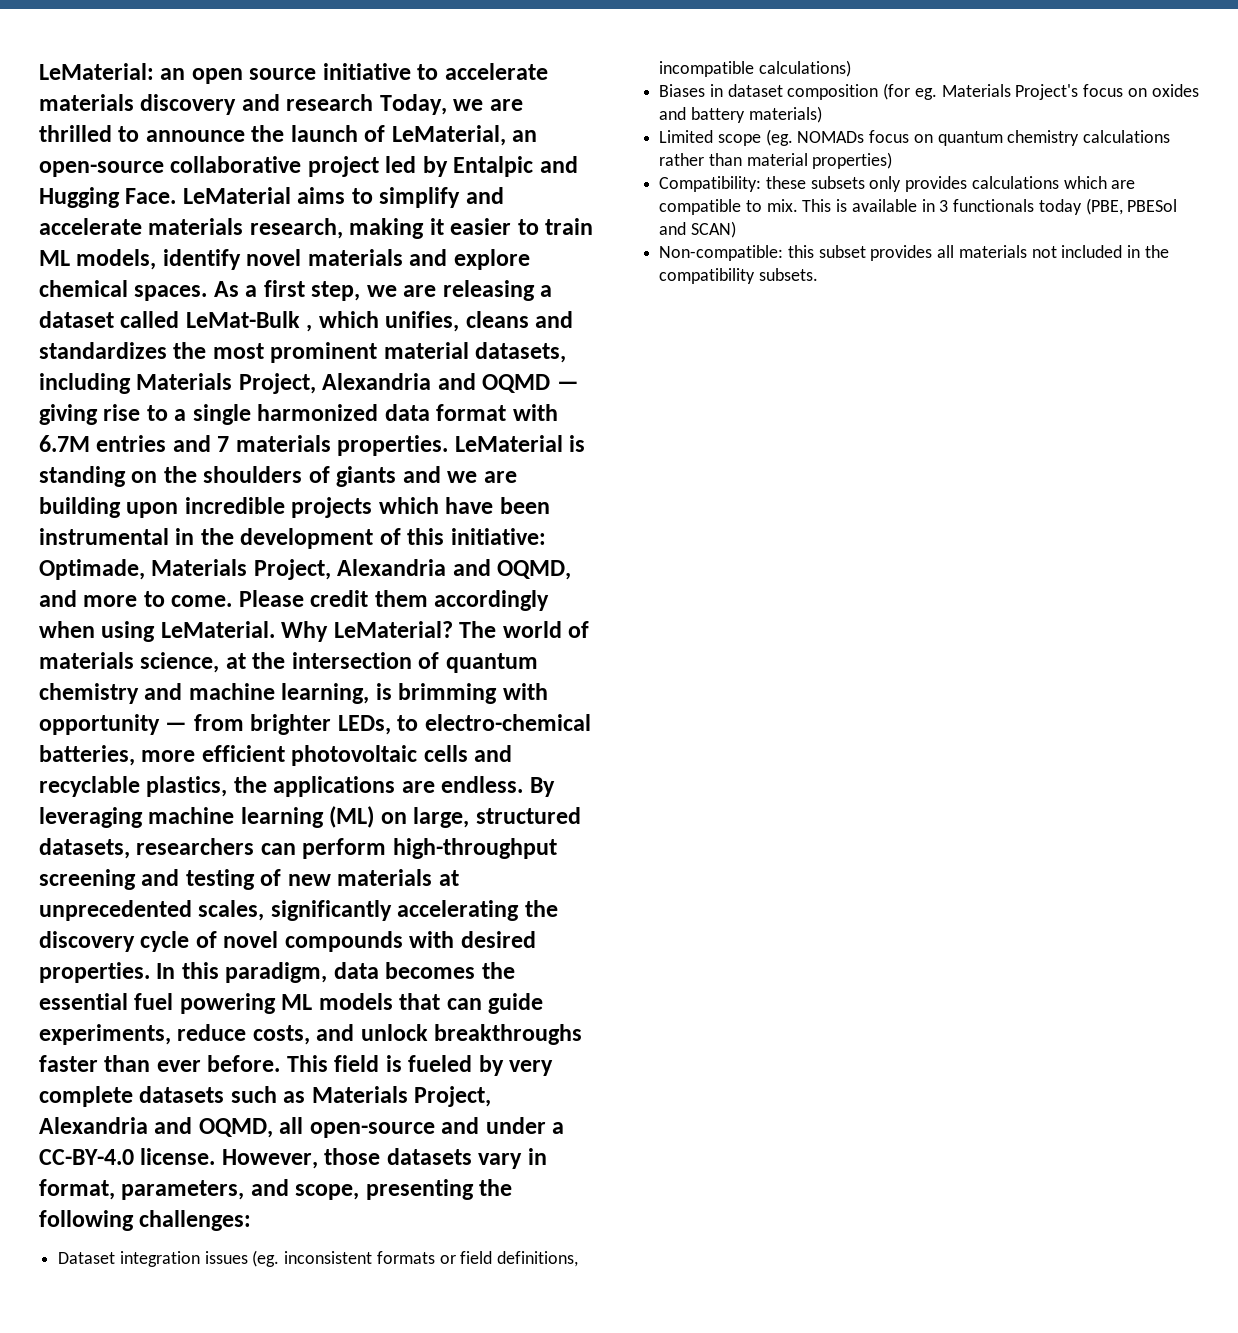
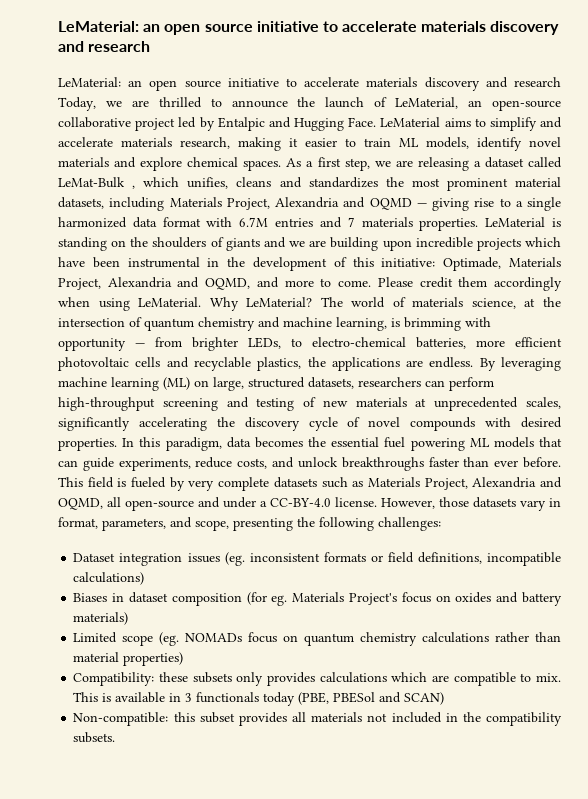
(374, 102) none -> [58,77,561,91] // LeMaterial: an open source initiative to accelerate materials discovery and research

